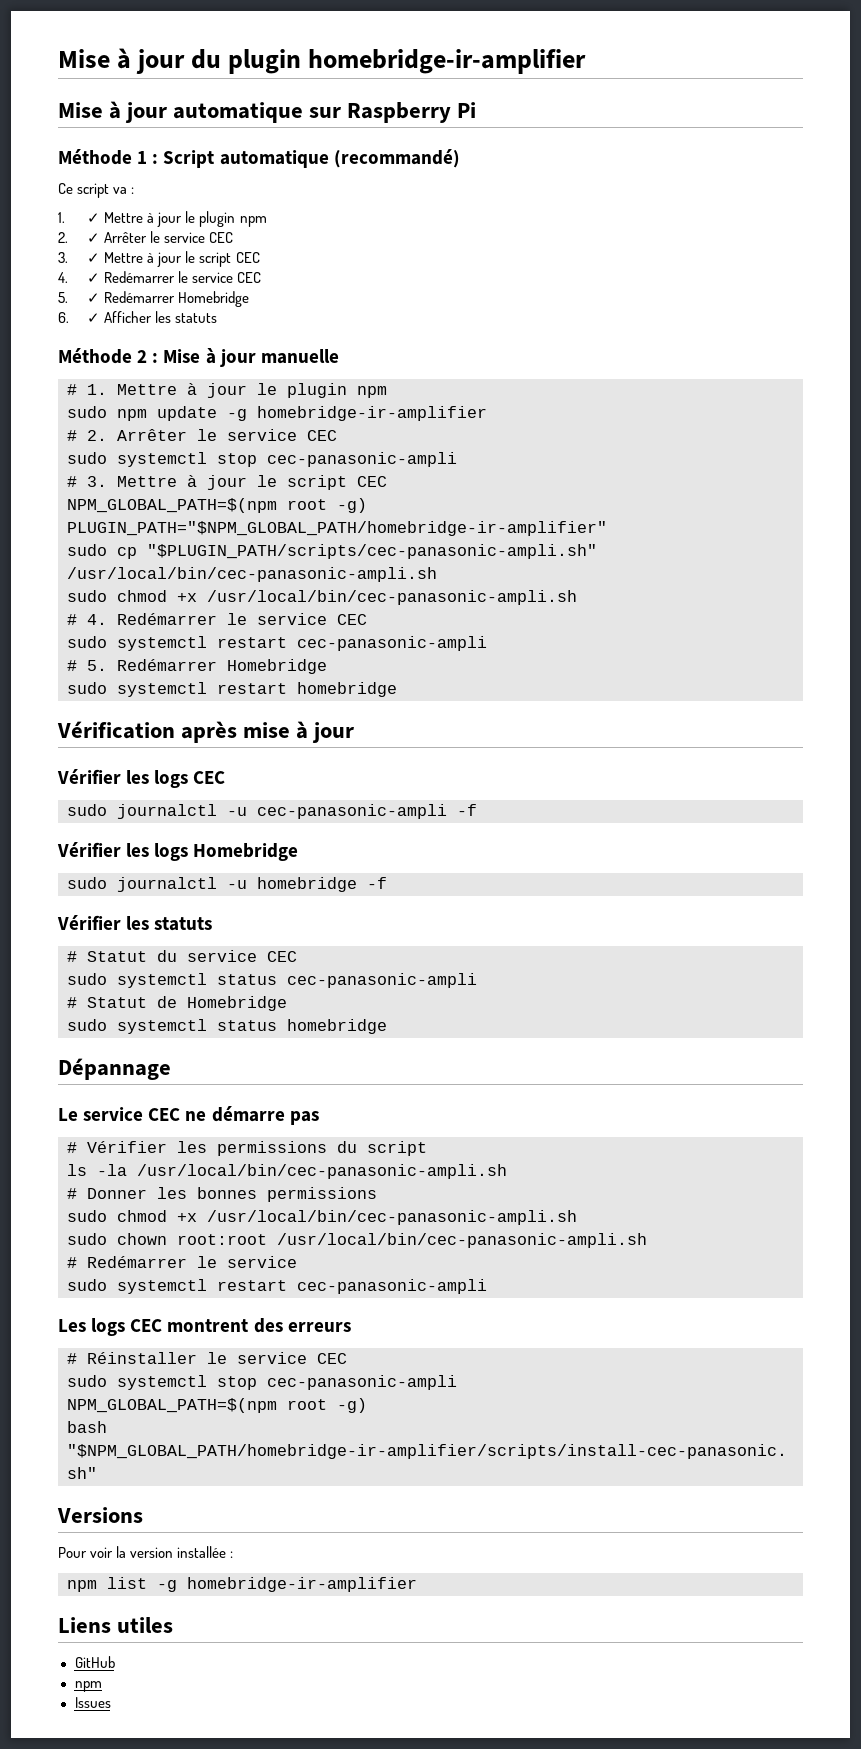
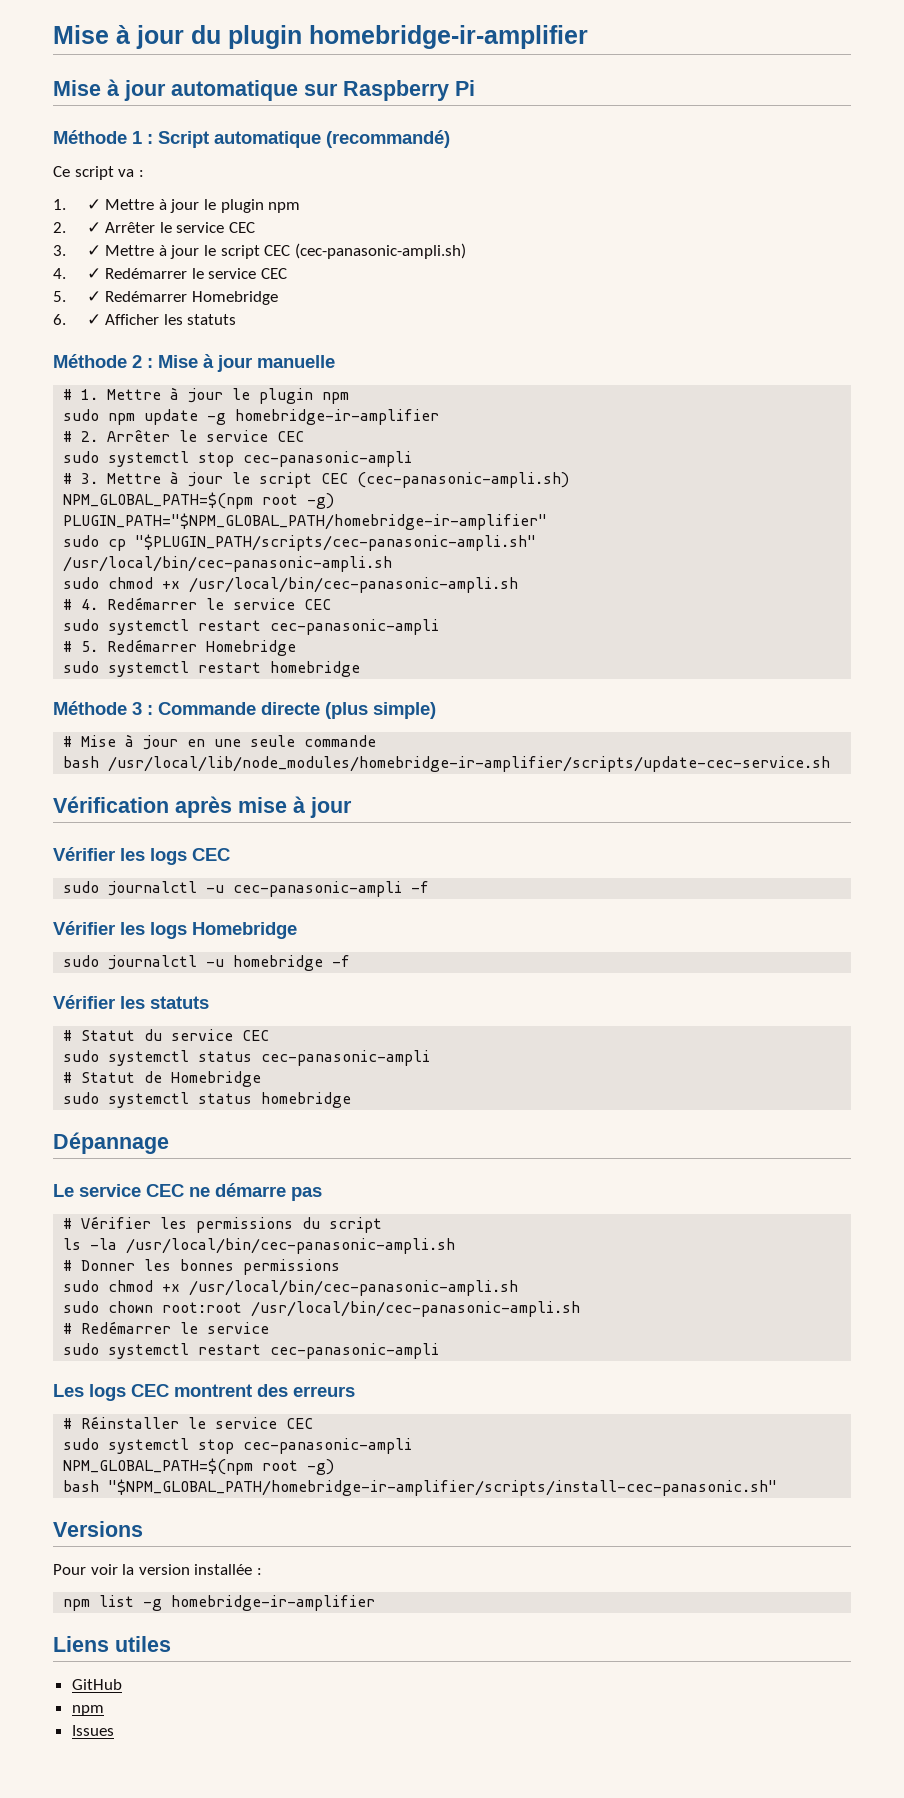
(260, 257) none -> [294,243,466,259] (cec-panasonic-ampli.sh)
(387, 481) none -> [357,472,570,488] (cec-panasonic-ampli.sh)
(397, 689) none -> [53,701,436,719] [63,734,377,750] [63,756,831,772] // Méthode 3 : Commande directe (plus simple) // # Mise à jour en une seule commande // bash /usr/local/lib/node_modules/homebridge-ir-amplifier/scripts/update-cec-service.sh

